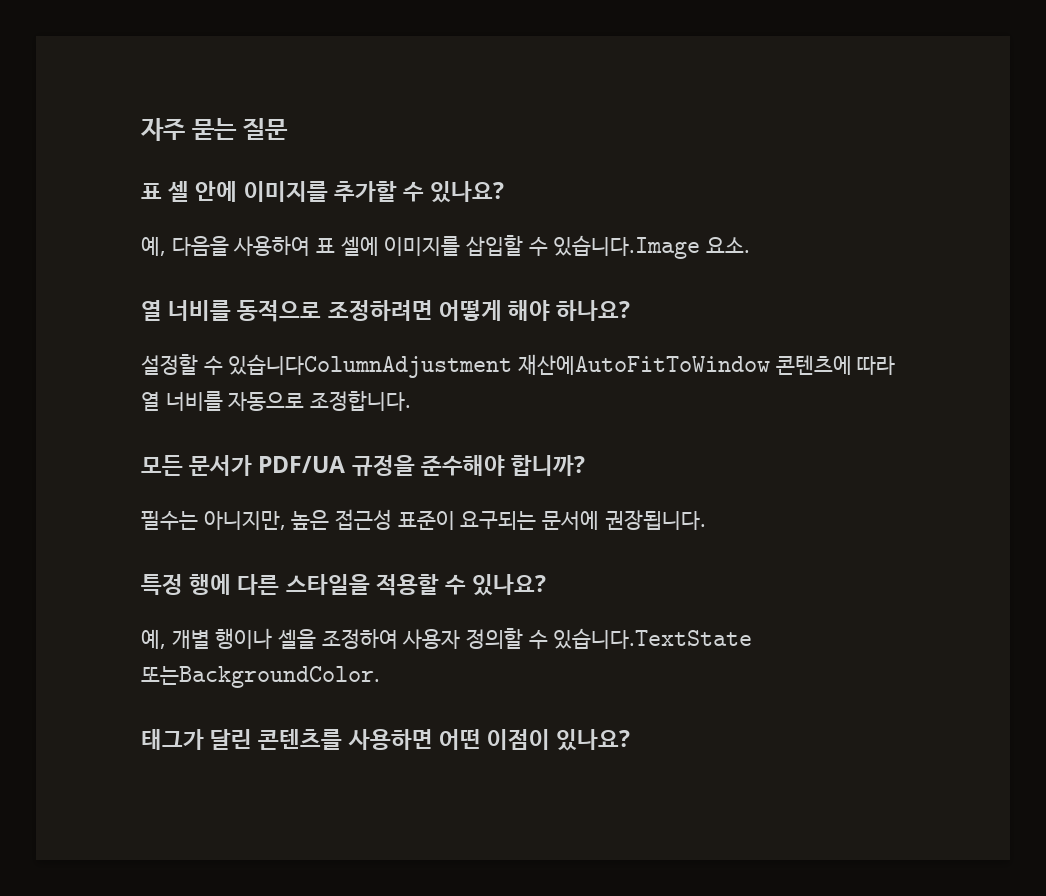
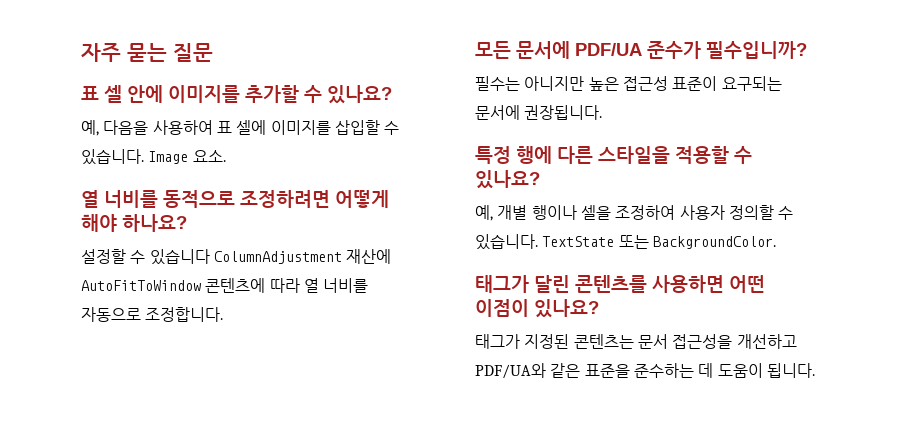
[553,235,701,259] 있습니다.Image -> [81,149,189,165] 있습니다. Image
[228,354,771,378] 있습니다ColumnAdjustment 재산에AutoFitToWindow -> [149,249,392,265] [81,280,201,291] 있습니다 ColumnAdjustment 재산에 AutoFitToWindow
[189,455,586,476] 문서가 PDF/UA 규정을 준수해야 합니까? -> [516,41,807,59] 문서에 PDF/UA 준수가 필수입니까?
[203,511,286,530] 아니지만, -> [524,76,585,91] 아니지만
[553,628,753,649] [141,666,380,688] 있습니다.TextState 또는BackgroundColor. -> [475,234,776,250] 있습니다. TextState 또는 BackgroundColor.
(631, 740) none -> [475,334,797,349] [475,363,815,379] // 태그가 지정된 콘텐츠는 문서 접근성을 개선하고 PDF/UA와 같은 표준을 준수하는 데 도움이 됩니다.

